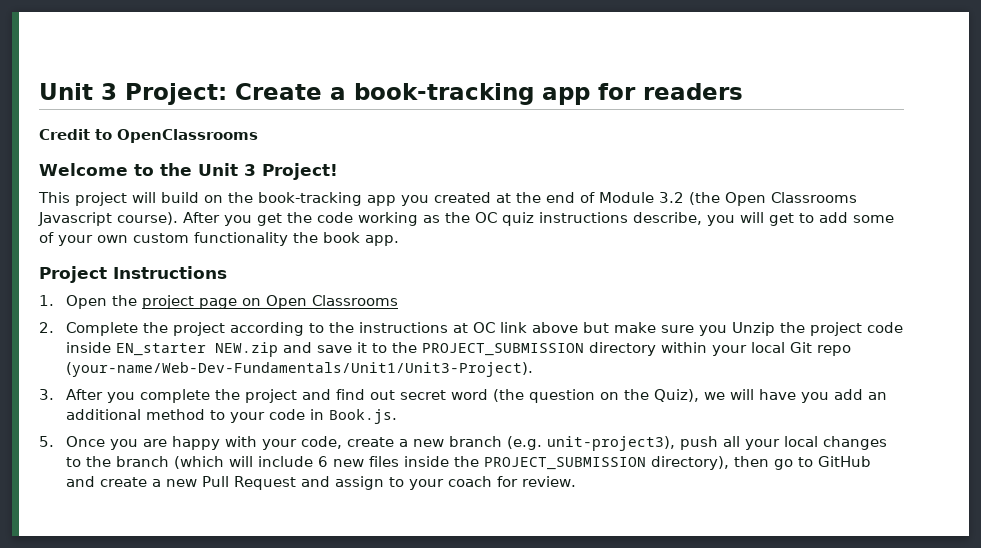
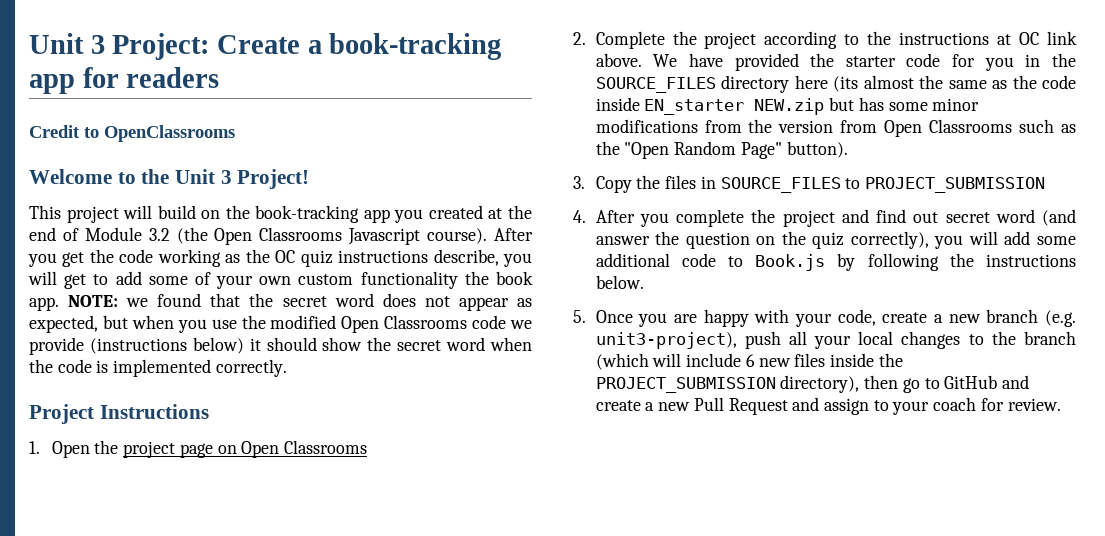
(399, 240) none -> [68,293,532,311] [29,315,532,333] [29,337,533,355] [29,359,287,377] NOTE: we found that the secret word does not appear as expected, but when you use the modified Open Classrooms code we provide (instructions below) it should show the secret word when the code is implemented correctly.
[531,322,903,336] [65,342,851,357] [65,362,533,377] [39,389,54,400] above but make sure you Unzip the project code inside EN_starter NEW.zip and save it to the PROJECT_SUBMISSION directory within your local Git repo (your-name/Web-Dev-Fundamentals/Unit1/Unit3-Project). // 3. -> [595,53,1076,71] [595,75,1076,93] [595,97,980,115] [595,119,1076,137] [595,141,848,159] [573,175,1045,193] [573,210,586,223] above. We have provided the starter code for you in the SOURCE_FILES directory here (its almost the same as the code inside EN_starter NEW.zip but has some minor modifications from the version from Open Classrooms such as the "Open Random Page" button). // 3. Copy the files in SOURCE_FILES to PROJECT_SUBMISSION // 4.
[492,389,887,403] [65,409,397,424] (the question on the Quiz), we will have you add an additional method to your code in Book.js. -> [1042,209,1076,226] [595,231,1076,249] [595,253,1076,271] [595,275,644,289] (and answer the question on the quiz correctly), you will add some additional code to Book.js by following the instructions below.
[546,436,675,451] unit-project3), -> [595,332,737,349] unit3-project),

